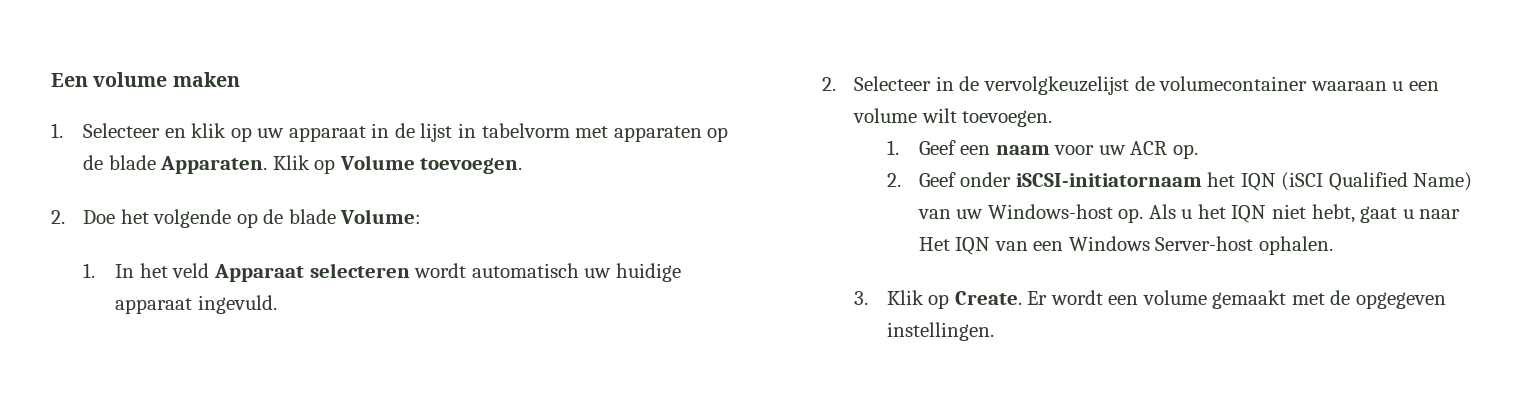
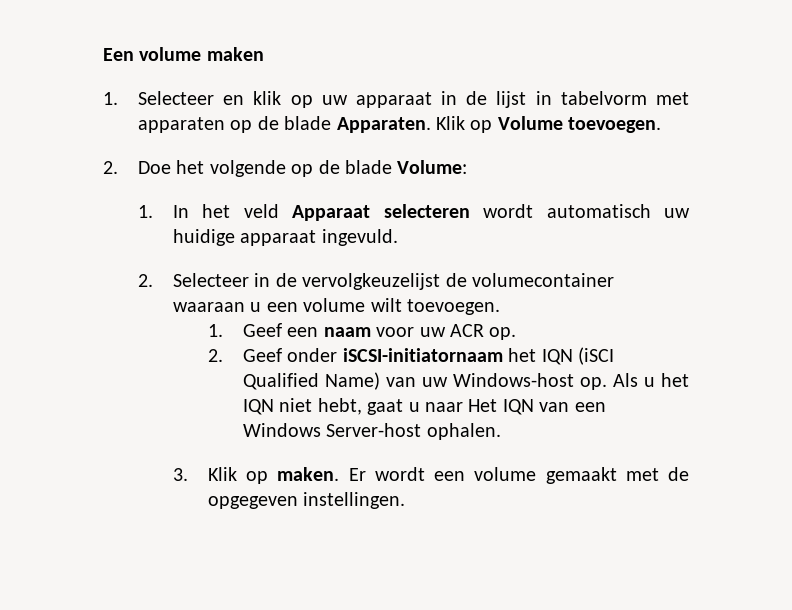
[954,291,1022,305] Create. -> [277,467,340,481] maken.

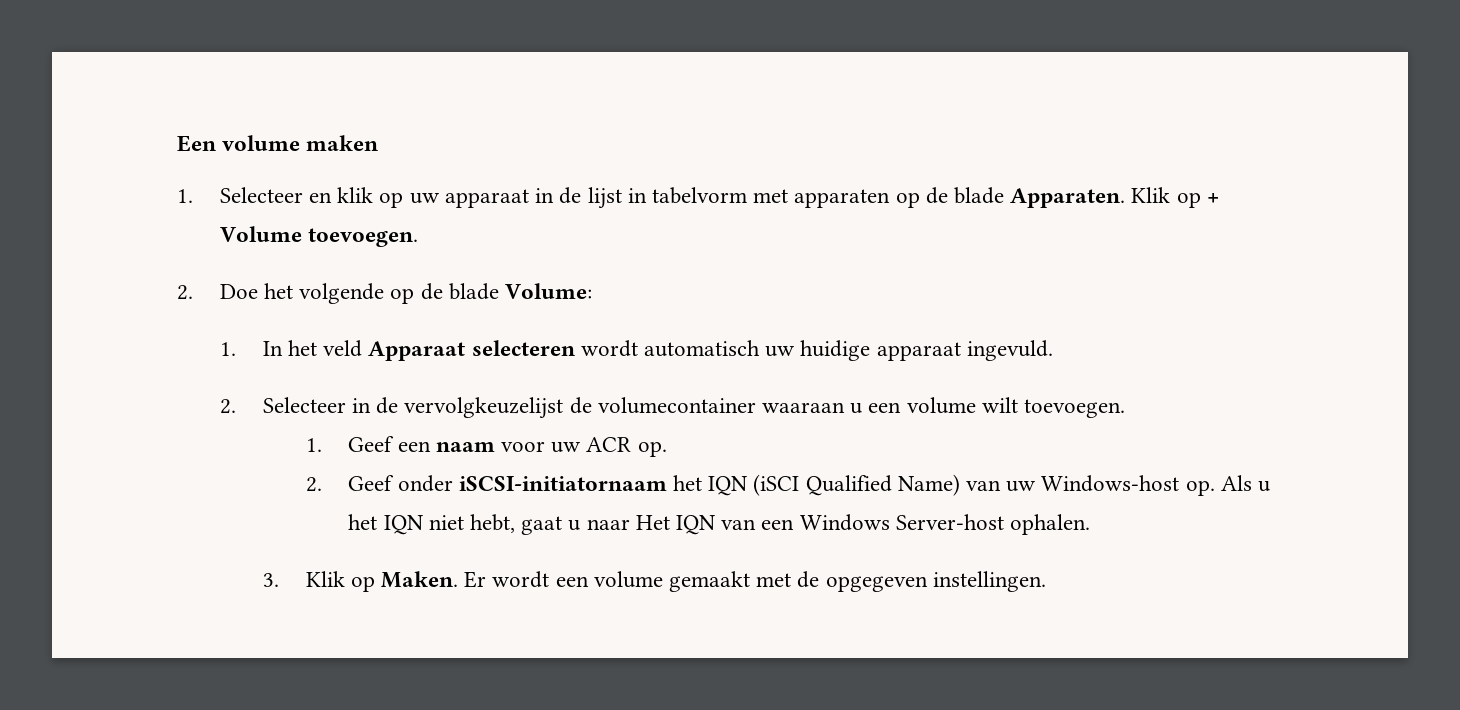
(493, 126) none -> [1206,193,1219,203] +
[277,467,340,481] maken. -> [380,571,458,588] Maken.

